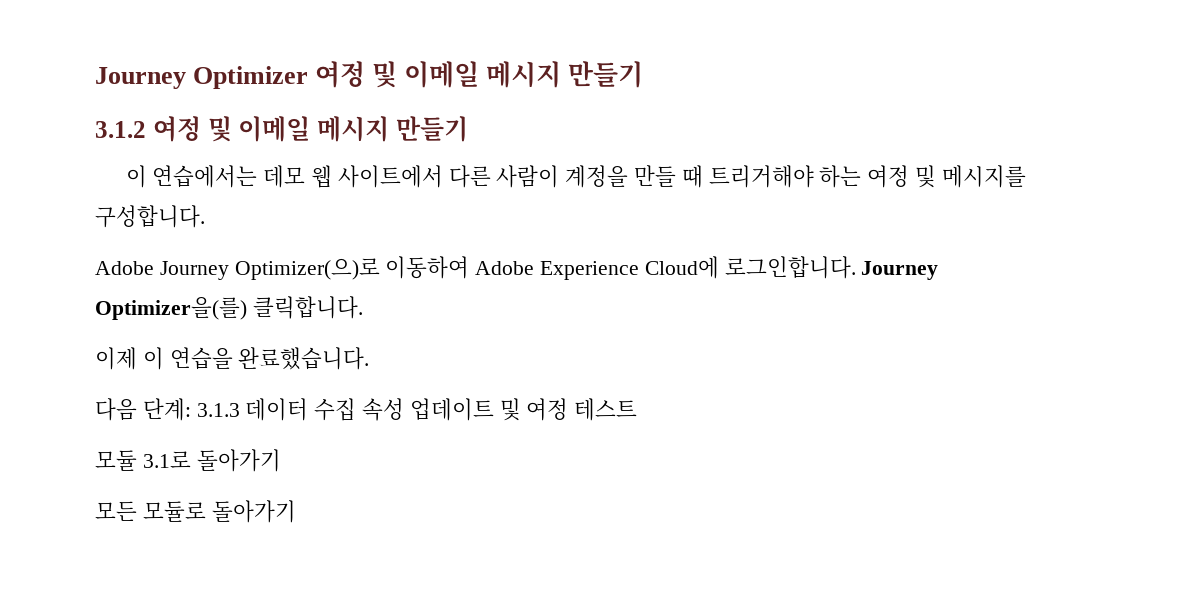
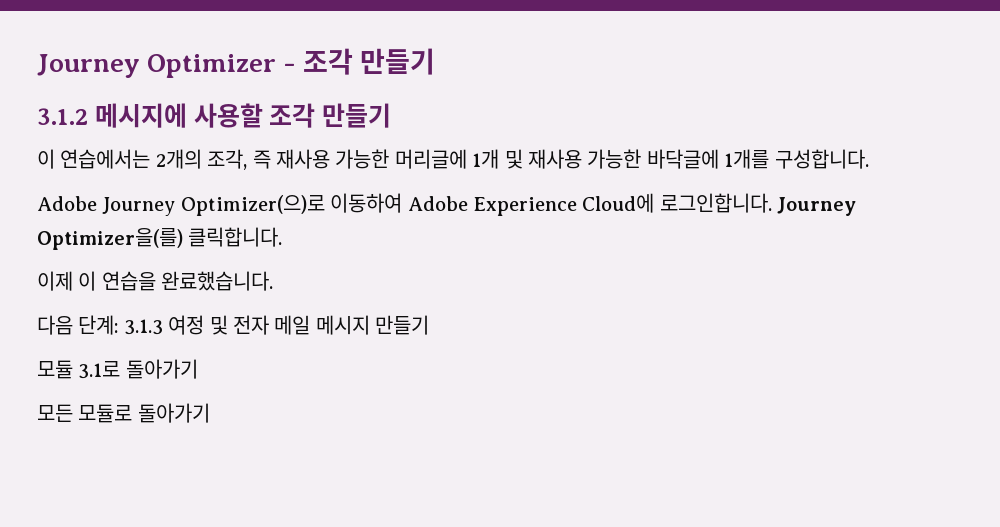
[315,61,644,88] [95,116,468,142] [125,165,1026,188] 여정 및 이메일 메시지 만들기 // 3.1.2 여정 및 이메일 메시지 만들기 // 이 연습에서는 데모 웹 사이트에서 다른 사람이 계정을 만들 때 트리거해야 하는 여정 및 메시지를 -> [283,48,436,75] [37,103,391,128] [37,149,770,170] - 조각 만들기 // 3.1.2 메시지에 사용할 조각 만들기 // 이 연습에서는 2개의 조각, 즉 재사용 가능한 머리글에 1개 및 재사용 가능한 바닥글에 1개를
[245,398,638,421] 데이터 수집 속성 업데이트 및 여정 테스트 -> [168,315,430,335] 여정 및 전자 메일 메시지 만들기

